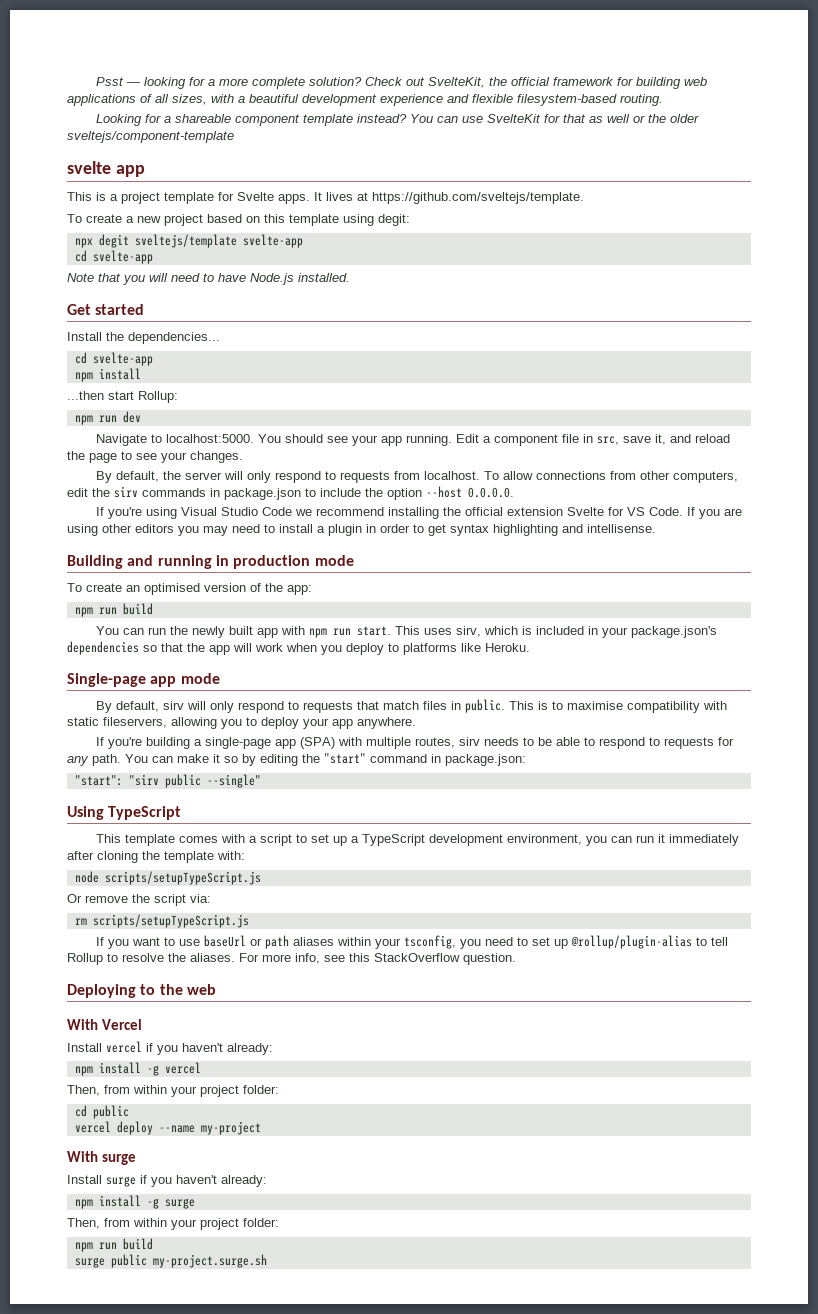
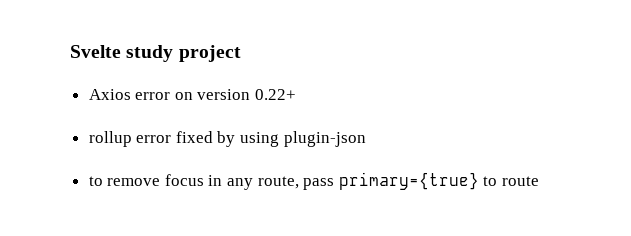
[95,77,707,89] [67,94,663,106] [95,114,699,126] [67,131,234,143] [67,161,145,177] [67,192,584,204] [67,214,410,226] [74,234,303,248] [74,250,153,264] [67,273,350,285] [67,304,145,315] [67,332,220,344] [74,352,153,366] [74,368,141,382] [67,391,178,403] [74,411,141,425] [95,434,730,446] [67,451,243,463] [95,471,738,483] [67,486,514,500] [95,507,742,519] [67,524,656,536] [67,555,354,569] [67,583,312,595] [74,603,153,617] [95,626,717,638] [67,641,530,655] [67,673,220,687] [95,699,727,713] [67,717,416,729] [95,737,734,749] [67,753,526,766] [74,774,261,788] [67,806,182,820] [95,834,739,846] [67,851,245,863] [74,871,261,885] [67,894,211,906] [74,914,249,928] [95,935,728,949] [67,953,516,965] [67,984,216,998] [67,1019,143,1030] [67,1041,273,1055] [74,1062,201,1076] [67,1085,279,1097] [74,1105,129,1119] [74,1121,261,1135] [67,1151,137,1165] [67,1175,267,1187] [74,1195,195,1209] [67,1218,279,1230] [74,1238,153,1252] [74,1254,267,1268] Psst — looking for a more complete solution? Check out SvelteKit, the official framework for building web applications of all sizes, with a beautiful development experience and flexible filesystem-based routing. // Looking for a shareable component template instead? You can use SvelteKit for that as well or the older sveltejs/component-template // svelte app // This is a project template for Svelte apps. It lives at https://github.com/sveltejs/template. // To create a new project based on this template using degit: // npx degit sveltejs/template svelte-app // cd svelte-app // Note that you will need to have Node.js installed. // Get started // Install the dependencies... // cd svelte-app // npm install // ...then start Rollup: // npm run dev // Navigate to localhost:5000. You should see your app running. Edit a component file in src, save it, and reload the page to see your changes. // By default, the server will only respond to requests from localhost. To allow connections from other computers, edit the sirv commands in package.json to include the option --host 0.0.0.0. // If you're using Visual Studio Code we recommend installing the official extension Svelte for VS Code. If you are using other editors you may need to install a plugin in order to get syntax highlighting and intellisense. // Building and running in production mode // To create an optimised version of the app: // npm run build // You can run the newly built app with npm run start. This uses sirv, which is included in your package.json's dependencies so that the app will work when you deploy to platforms like Heroku. // Single-page app mode // By default, sirv will only respond to requests that match files in public. This is to maximise compatibility with static fileservers, allowing you to deploy your app anywhere. // If you're building a single-page app (SPA) with multiple routes, sirv needs to be able to respond to requests for any path. You can make it so by editing the "start" command in package.json: // "start": "sirv public --single" // Using TypeScript // This template comes with a script to set up a TypeScript development environment, you can run it immediately after cloning the template with: // node scripts/setupTypeScript.js // Or remove the script via: // rm scripts/setupTypeScript.js // If you want to use baseUrl or path aliases within your tsconfig, you need to set up @rollup/plugin-alias to tell Rollup to resolve the aliases. For more info, see this StackOverflow question. // Deploying to the web // With Vercel // Install vercel if you haven't already: // npm install -g vercel // Then, from within your project folder: // cd public // vercel deploy --name my-project // With surge // Install surge if you haven't already: // npm install -g surge // Then, from within your project folder: // npm run build // surge public my-project.surge.sh -> [70,45,241,62] [88,89,297,100] [88,131,366,147] [88,172,540,190] Svelte study project // Axios error on version 0.22+ // rollup error fixed by using plugin-json // to remove focus in any route, pass primary={true} to route

